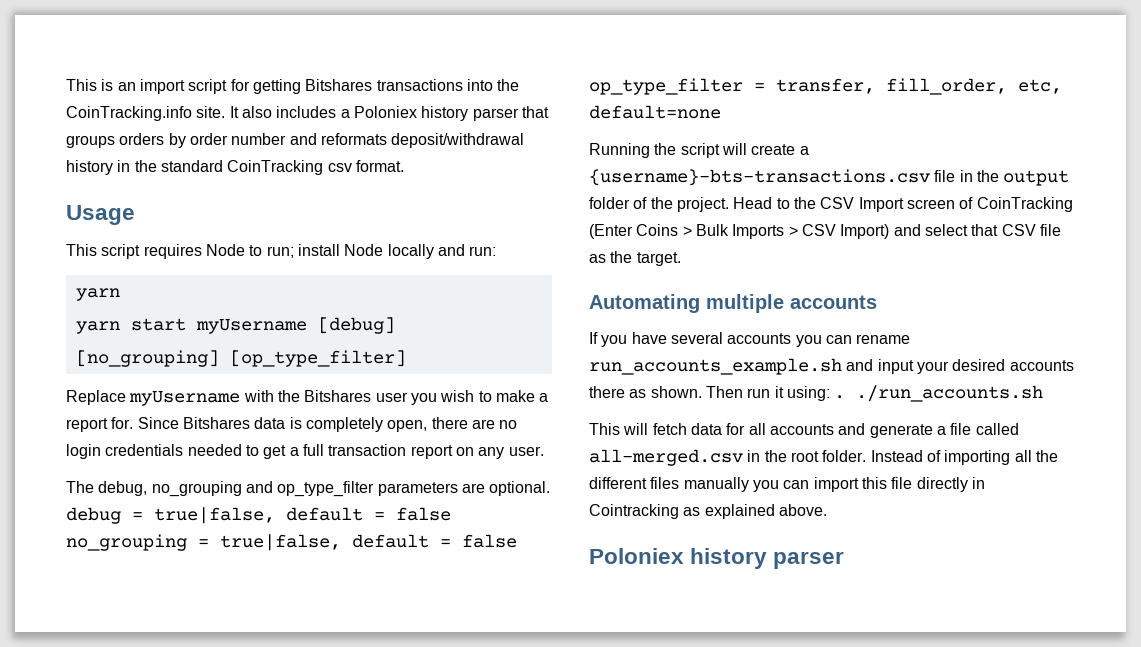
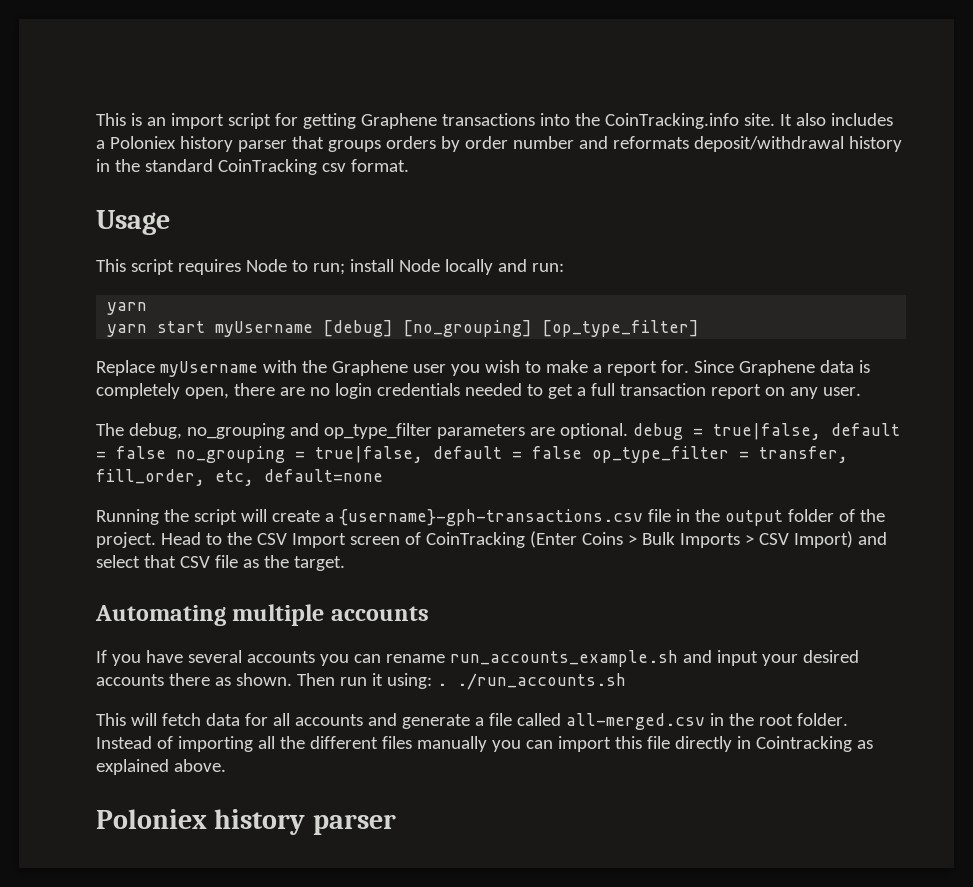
[305,79,373,91] Bitshares -> [360,113,437,129] Graphene
[304,390,372,402] Bitshares -> [331,360,408,376] Graphene
[182,417,250,429] Bitshares -> [738,360,815,376] Graphene
[589,169,930,186] {username}-bts-transactions.csv -> [338,509,643,526] {username}-gph-transactions.csv

